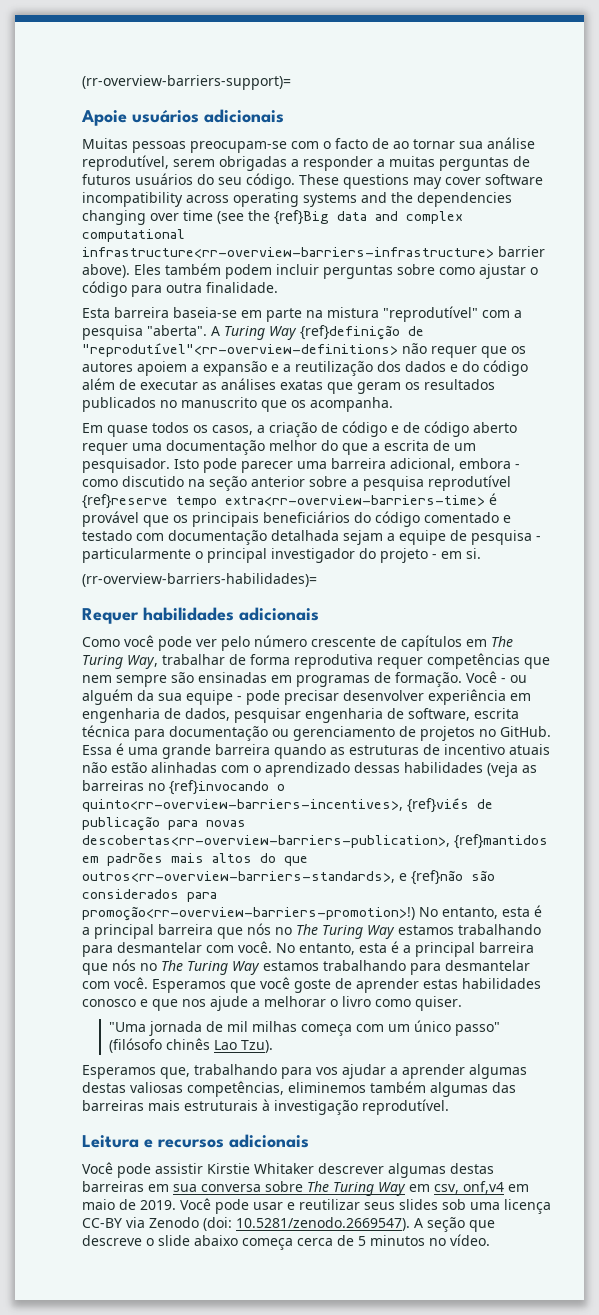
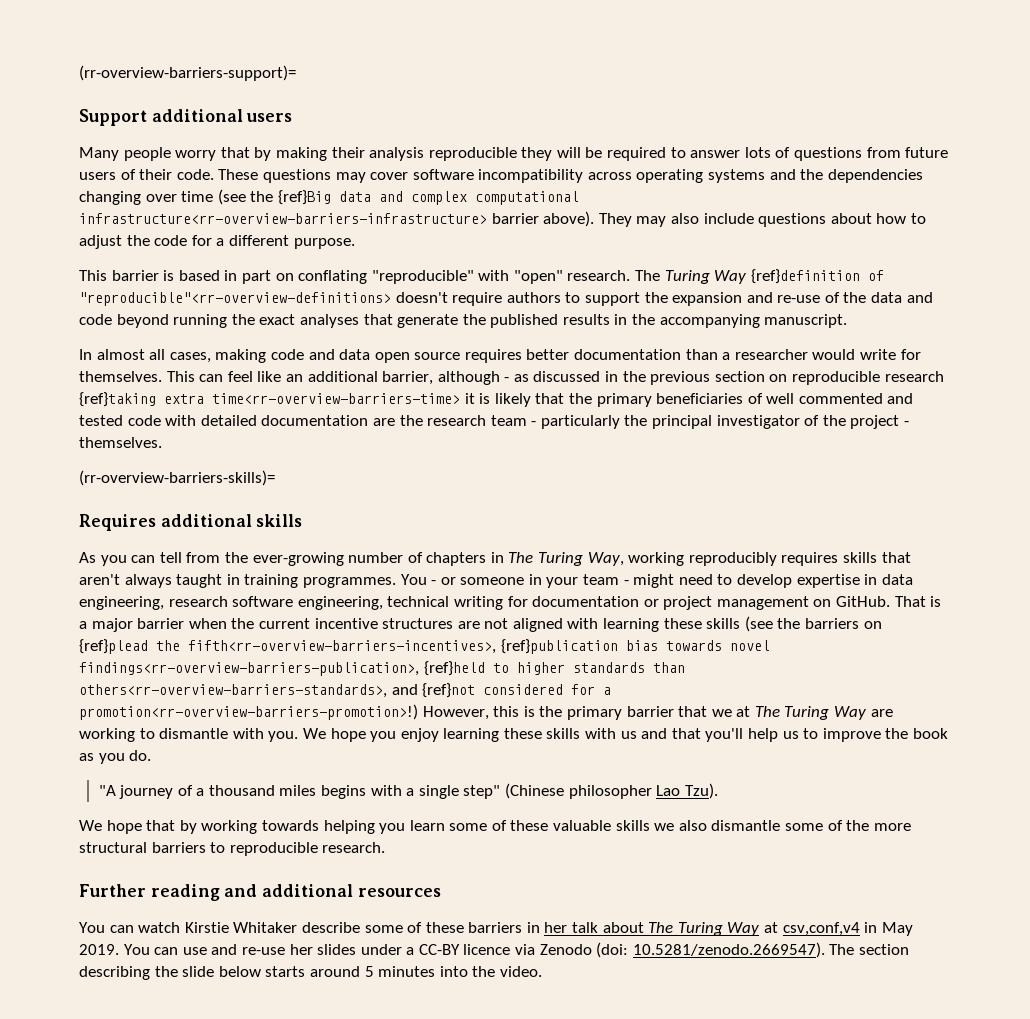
[81,109,284,126] [82,137,535,153] [82,155,530,171] [82,173,295,189] Apoie usuários adicionais // Muitas pessoas preocupam-se com o facto de ao tornar sua análise reprodutível, serem obrigadas a responder a muitas perguntas de futuros usuários do seu código. -> [79,109,293,126] [79,147,949,161] [79,169,214,180] Support additional users // Many people worry that by making their analysis reproducible they will be required to answer lots of questions from future users of their code.
[134,263,538,279] [82,281,278,297] [82,306,522,322] [82,325,424,340] [82,343,526,358] [82,360,528,376] [82,378,495,394] [82,397,393,412] [82,421,517,437] [82,440,476,455] [82,458,520,473] [82,475,511,491] [82,493,497,509] [82,511,511,527] [82,530,541,545] [82,548,481,563] [82,573,317,587] [82,607,319,624] [82,635,513,651] [82,653,550,669] [82,671,527,687] [82,689,531,705] [82,708,519,723] [82,725,551,741] [82,743,550,759] [82,762,537,777] [82,780,285,795] [82,798,493,813] [82,816,246,831] [82,834,548,849] [82,852,308,866] [82,870,495,885] [82,889,217,902] [82,905,542,921] [82,923,541,939] [82,941,534,957] [82,959,530,975] [82,977,541,993] [82,996,462,1011] [108,1020,500,1036] [108,1038,273,1053] [82,1064,527,1079] [82,1081,516,1097] [82,1099,449,1115] [82,1134,309,1148] [82,1162,494,1178] [82,1181,529,1196] [82,1198,551,1214] [82,1217,495,1232] [82,1234,490,1250] Eles também podem incluir perguntas sobre como ajustar o código para outra finalidade. // Esta barreira baseia-se em parte na mistura "reprodutível" com a pesquisa "aberta". A Turing Way {ref}definição de "reprodutível"<rr-overview-definitions> não requer que os autores apoiem a expansão e a reutilização dos dados e do código além de executar as análises exatas que geram os resultados publicados no manuscrito que os acompanha. // Em quase todos os casos, a criação de código e de código aberto requer uma documentação melhor do que a escrita de um pesquisador. Isto pode parecer uma barreira adicional, embora - como discutido na seção anterior sobre a pesquisa reprodutível {ref}reserve tempo extra<rr-overview-barriers-time> é provável que os principais beneficiários do código comentado e testado com documentação detalhada sejam a equipe de pesquisa - particularmente o principal investigador do projeto - em si. // (rr-overview-barriers-habilidades)= // Requer habilidades adicionais // Como você pode ver pelo número crescente de capítulos em The Turing Way, trabalhar de forma reprodutiva requer competências que nem sempre são ensinadas em programas de formação. Você - ou alguém da sua equipe - pode precisar desenvolver experiência em engenharia de dados, pesquisar engenharia de software, escrita técnica para documentação ou gerenciamento de projetos no GitHub. Essa é uma grande barreira quando as estruturas de incentivo atuais não estão alinhadas com o aprendizado dessas habilidades (veja as barreiras no {ref}invocando o quinto<rr-overview-barriers-incentives>, {ref}viés de publicação para novas descobertas<rr-overview-barriers-publication>, {ref}mantidos em padrões mais altos do que outros<rr-overview-barriers-standards>, e {ref}não são considerados para promoção<rr-overview-barriers-promotion>!) No entanto, esta é a principal barreira que nós no The Turing Way estamos trabalhando para desmantelar com você. No entanto, esta é a principal barreira que nós no The Turing Way estamos trabalhando para desmantelar com você. Esperamos que você goste de aprender estas habilidades conosco e que nos ajude a melhorar o livro como quiser. // "Uma jornada de mil milhas começa com um único passo" (filósofo chinês Lao Tzu). // Esperamos que, trabalhando para vos ajudar a aprender algumas destas valiosas competências, eliminemos também algumas das barreiras mais estruturais à investigação reprodutível. // Leitura e recursos adicionais // Você pode assistir Kirstie Whitaker descrever algumas destas barreiras em sua conversa sobre The Turing Way em csv, onf,v4 em maio de 2019. Você pode usar e reutilizar seus slides sob uma licença CC-BY via Zenodo (doi: 10.5281/zenodo.2669547). A seção que descreve o slide abaixo começa cerca de 5 minutos no vídeo. -> [598,213,926,227] [79,235,355,249] [79,269,884,284] [79,292,933,306] [79,314,848,328] [79,349,921,363] [79,371,944,385] [79,392,914,407] [79,415,910,429] [79,437,162,448] [79,470,275,486] [79,514,303,531] [79,552,911,566] [79,574,913,588] [79,596,942,610] [79,616,882,632] [79,639,770,654] [79,661,685,676] [79,683,612,698] [79,704,893,720] [79,728,948,742] [79,750,152,764] [98,783,718,799] [79,820,911,834] [79,842,386,856] [79,884,441,901] [79,922,913,936] [79,942,910,958] [79,966,542,980] They may also include questions about how to adjust the code for a different purpose. // This barrier is based in part on conflating "reproducible" with "open" research. The Turing Way {ref}definition of "reproducible"<rr-overview-definitions> doesn't require authors to support the expansion and re-use of the data and code beyond running the exact analyses that generate the published results in the accompanying manuscript. // In almost all cases, making code and data open source requires better documentation than a researcher would write for themselves. This can feel like an additional barrier, although - as discussed in the previous section on reproducible research {ref}taking extra time<rr-overview-barriers-time> it is likely that the primary beneficiaries of well commented and tested code with detailed documentation are the research team - particularly the principal investigator of the project - themselves. // (rr-overview-barriers-skills)= // Requires additional skills // As you can tell from the ever-growing number of chapters in The Turing Way, working reproducibly requires skills that aren't always taught in training programmes. You - or someone in your team - might need to develop expertise in data engineering, research software engineering, technical writing for documentation or project management on GitHub. That is a major barrier when the current incentive structures are not aligned with learning these skills (see the barriers on {ref}plead the fifth<rr-overview-barriers-incentives>, {ref}publication bias towards novel findings<rr-overview-barriers-publication>, {ref}held to higher standards than others<rr-overview-barriers-standards>, and {ref}not considered for a promotion<rr-overview-barriers-promotion>!) However, this is the primary barrier that we at The Turing Way are working to dismantle with you. We hope you enjoy learning these skills with us and that you'll help us to improve the book as you do. // "A journey of a thousand miles begins with a single step" (Chinese philosopher Lao Tzu). // We hope that by working towards helping you learn some of these valuable skills we also dismantle some of the more structural barriers to reproducible research. // Further reading and additional resources // You can watch Kirstie Whitaker describe some of these barriers in her talk about The Turing Way at csv,conf,v4 in May 2019. You can use and re-use her slides under a CC-BY licence via Zenodo (doi: 10.5281/zenodo.2669547). The section describing the slide below starts around 5 minutes into the video.

